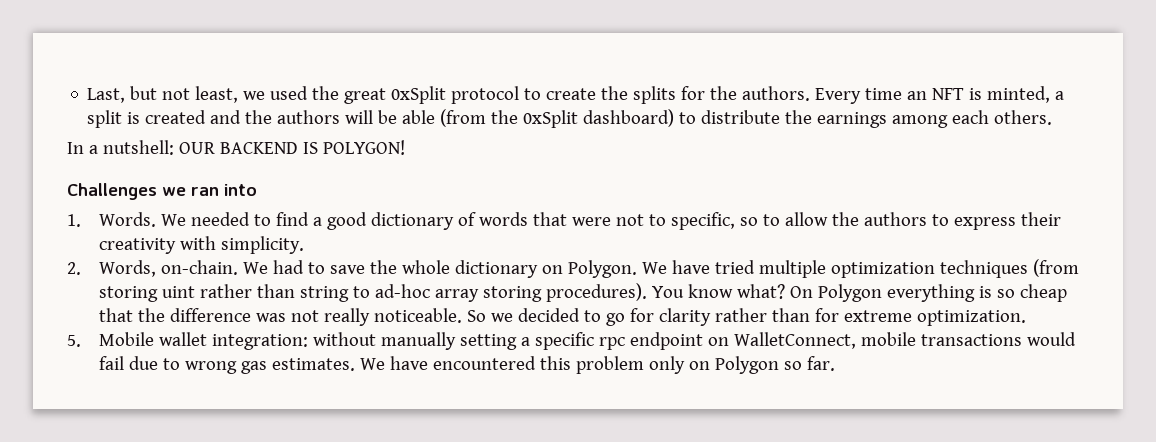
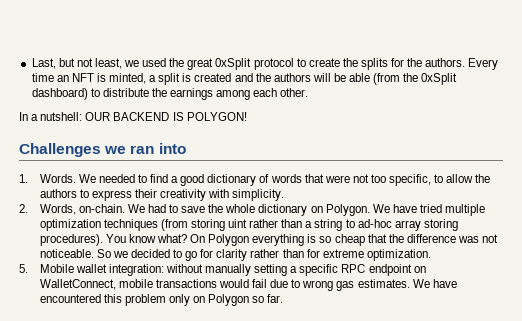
[994,110,1053,125] others. -> [280,88,309,97] other.
[649,212,759,230] to specific, so -> [371,174,432,186] too specific,
(296, 291) none -> [305,221,313,228] a
[324,308,371,326] really -> (499, 238) none
[599,337,626,350] rpc -> [341,264,366,273] RPC

